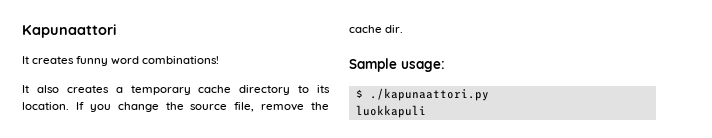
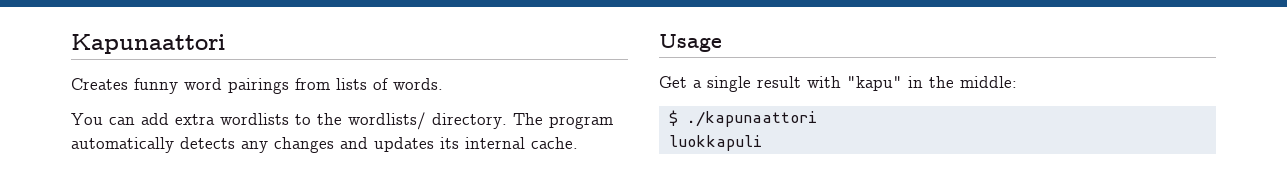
[22,56,220,66] [22,85,330,95] [22,102,329,112] [349,25,404,33] [349,58,445,72] It creates funny word combinations! // It also creates a temporary cache directory to its location. If you change the source file, remove the cache dir. // Sample usage: -> [71,78,443,94] [71,112,613,130] [71,137,578,153] [659,34,722,52] [659,76,1017,92] Creates funny word pairings from lists of words. // You can add extra wordlists to the wordlists/ directory. The program automatically detects any changes and updates its internal cache. // Usage // Get a single result with "kapu" in the middle:
[369,88,489,101] ./kapunaattori.py -> [686,111,817,127] ./kapunaattori

